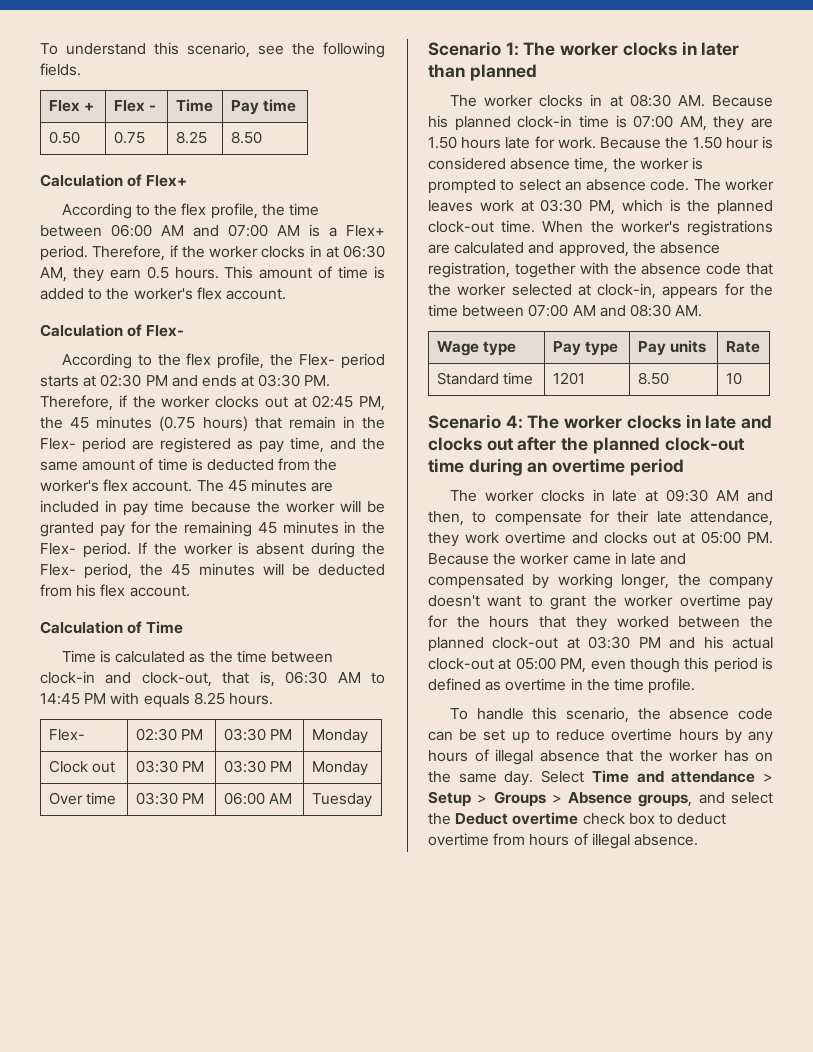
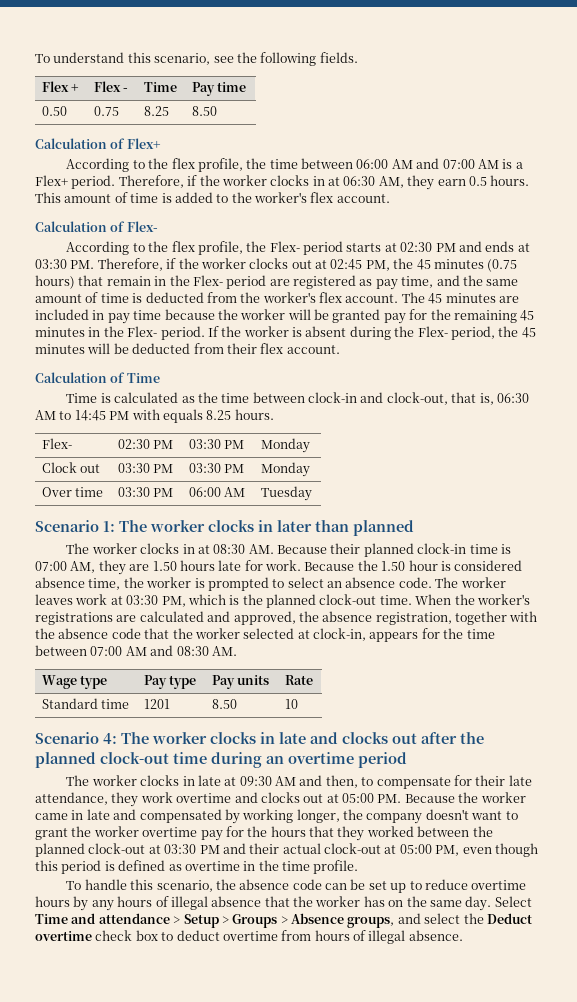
[76,584,97,597] his -> [226,343,257,354] their
[428,115,448,128] his -> [330,543,361,554] their
[703,636,724,649] his -> [249,843,280,854] their

